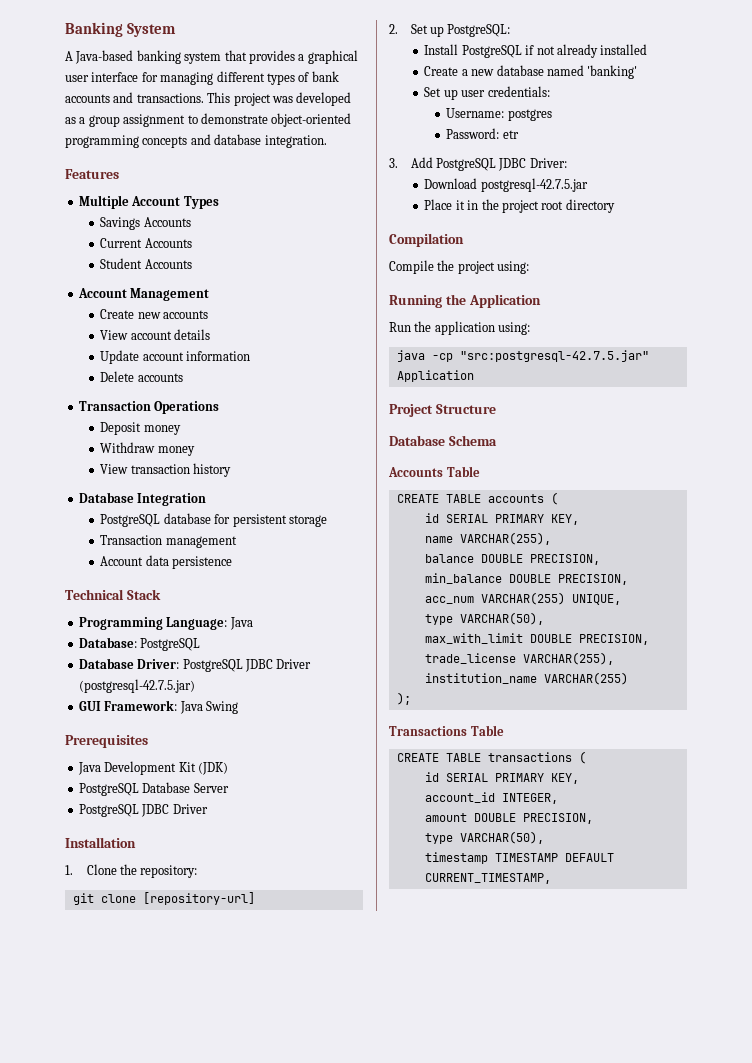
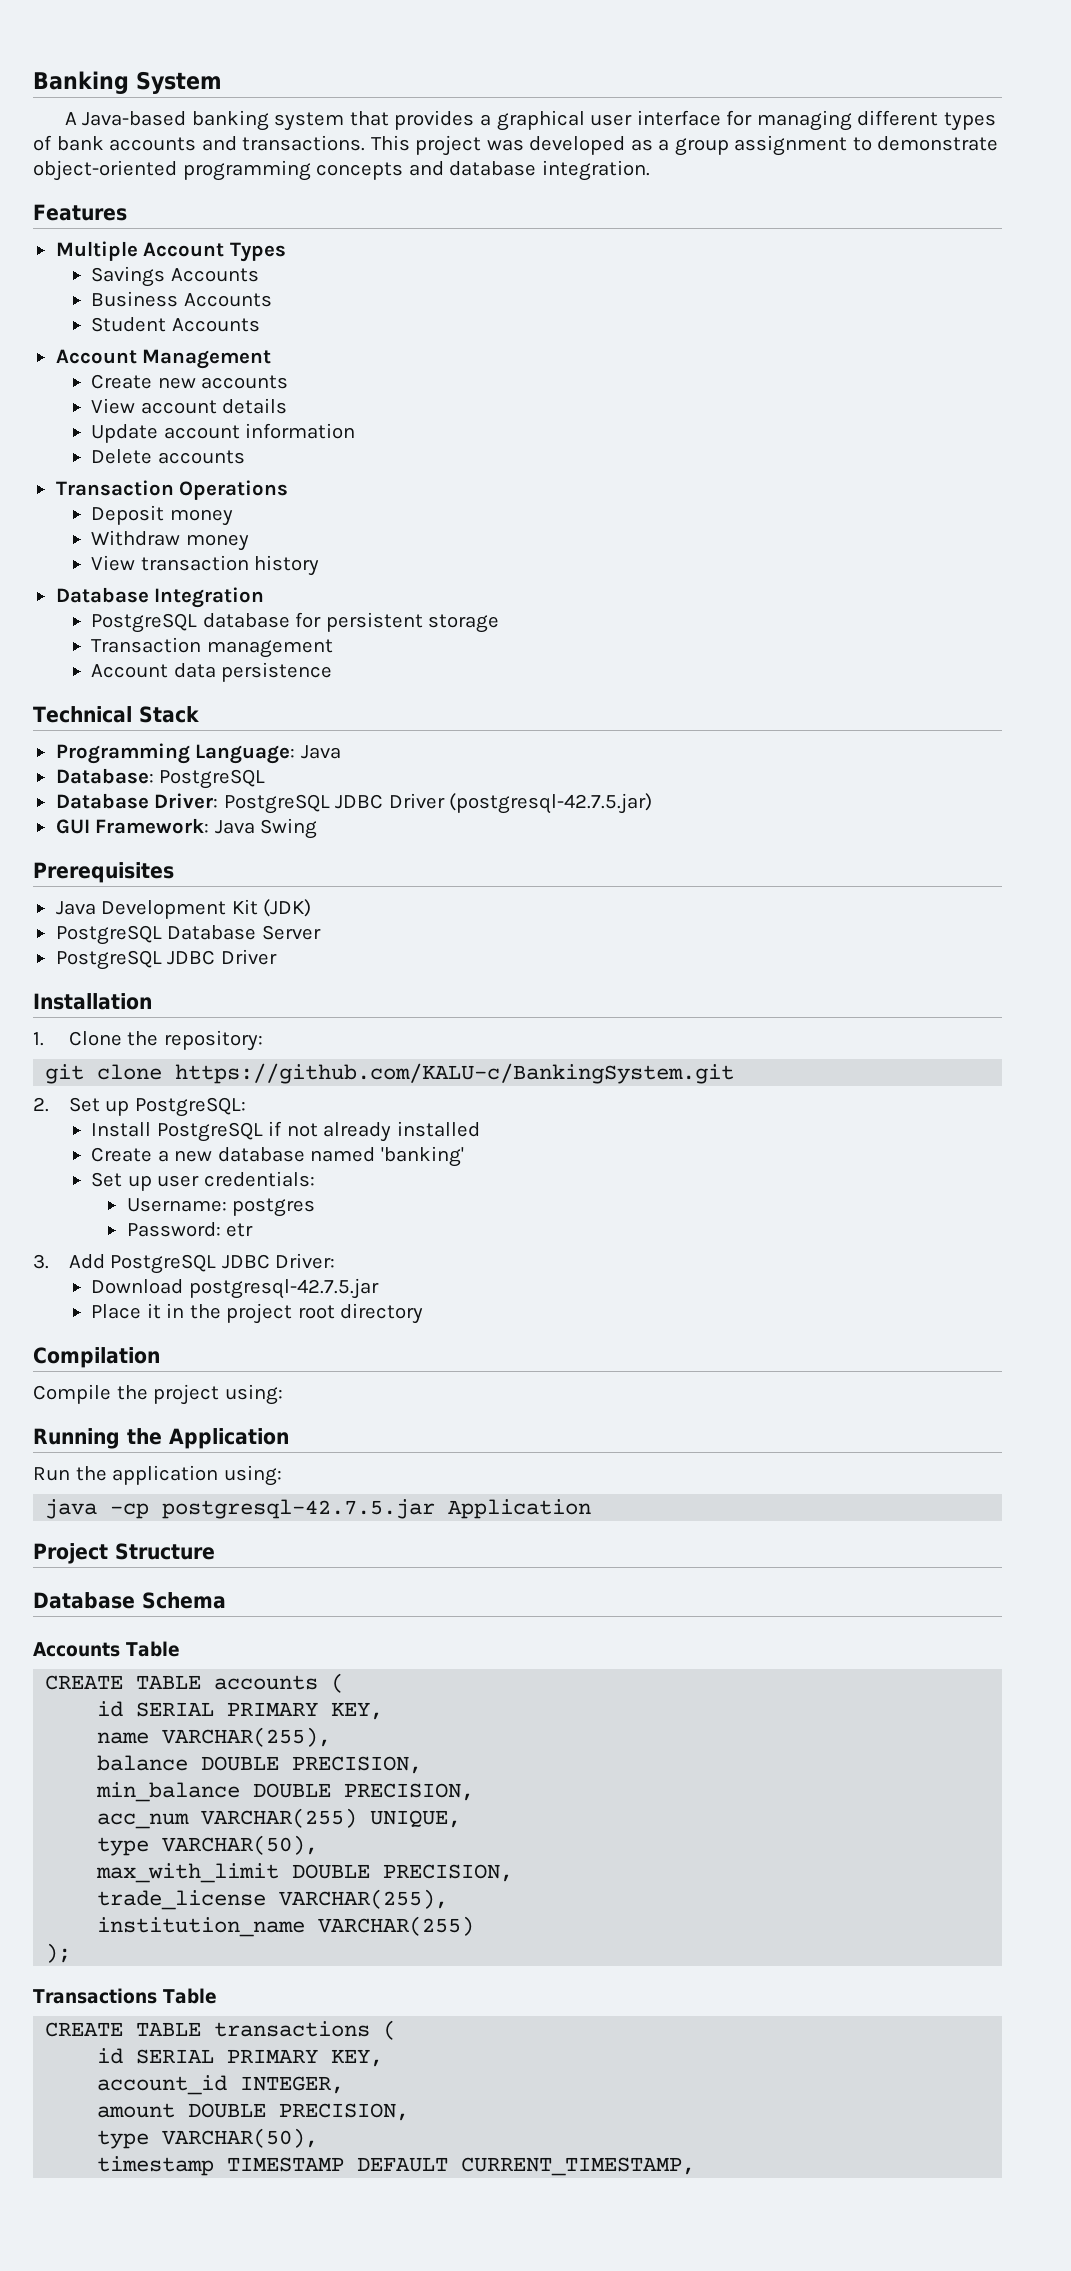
[100,238,143,248] Current -> [91,291,179,307] Business
[142,892,255,905] [repository-url] -> [175,1063,735,1084] https://github.com/KALU-c/BankingSystem.git
[459,350,649,362] "src:postgresql-42.7.5.jar" -> [162,1499,436,1519] postgresql-42.7.5.jar

